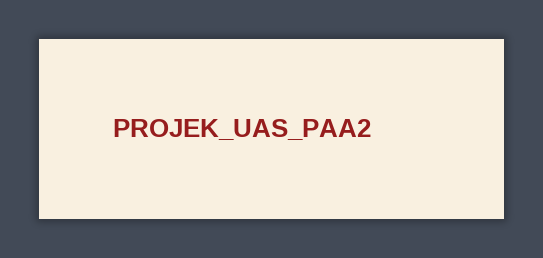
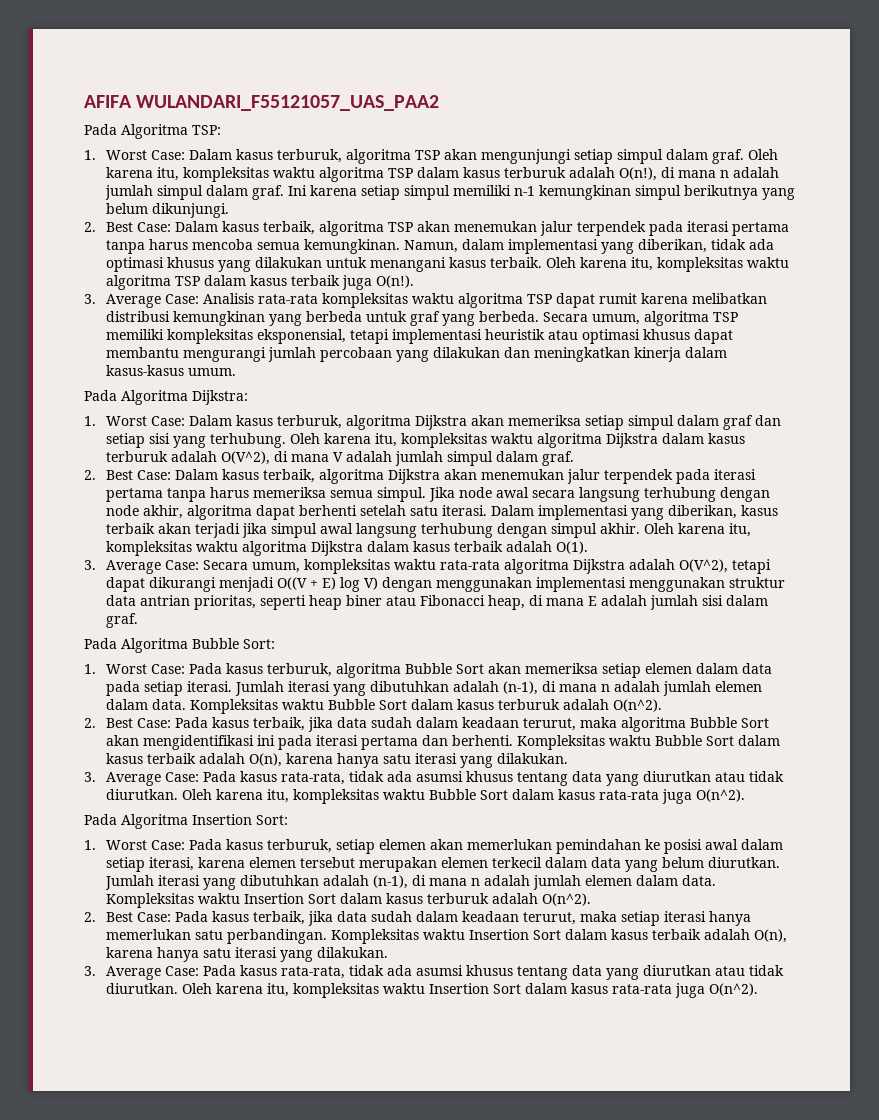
[113,119,371,140] PROJEK_UAS_PAA2 -> [84,95,440,111] [84,124,221,139] [84,149,778,164] [105,167,779,182] [104,185,795,200] [105,203,229,218] [84,221,789,236] [105,239,774,254] [105,257,789,272] [105,275,414,290] [84,293,767,308] [105,311,738,326] [105,329,733,344] [105,347,727,362] [105,365,236,376] [84,390,248,405] [84,415,781,430] [105,433,745,448] [105,451,574,466] [84,469,756,484] [105,487,770,502] [105,505,778,520] [105,523,751,538] [105,541,588,556] [84,559,771,574] [105,577,785,592] [105,595,768,610] [105,613,138,628] [84,638,275,653] [84,663,772,678] [105,681,762,696] [105,699,662,714] [84,717,769,732] [105,735,780,750] [105,753,568,768] [84,771,784,786] [105,789,745,804] [84,814,288,829] [84,839,783,854] [105,857,780,872] [104,875,716,890] [105,893,591,908] [84,911,751,926] [105,929,787,944] [105,947,388,962] [84,965,784,980] [105,983,758,998] AFIFA WULANDARI_F55121057_UAS_PAA2 // Pada Algoritma TSP: // 1. Worst Case: Dalam kasus terburuk, algoritma TSP akan mengunjungi setiap simpul dalam graf. Oleh karena itu, kompleksitas waktu algoritma TSP dalam kasus terburuk adalah O(n!), di mana n adalah jumlah simpul dalam graf. Ini karena setiap simpul memiliki n-1 kemungkinan simpul berikutnya yang belum dikunjungi. // 2. Best Case: Dalam kasus terbaik, algoritma TSP akan menemukan jalur terpendek pada iterasi pertama tanpa harus mencoba semua kemungkinan. Namun, dalam implementasi yang diberikan, tidak ada optimasi khusus yang dilakukan untuk menangani kasus terbaik. Oleh karena itu, kompleksitas waktu algoritma TSP dalam kasus terbaik juga O(n!). // 3. Average Case: Analisis rata-rata kompleksitas waktu algoritma TSP dapat rumit karena melibatkan distribusi kemungkinan yang berbeda untuk graf yang berbeda. Secara umum, algoritma TSP memiliki kompleksitas eksponensial, tetapi implementasi heuristik atau optimasi khusus dapat membantu mengurangi jumlah percobaan yang dilakukan dan meningkatkan kinerja dalam kasus-kasus umum. // Pada Algoritma Dijkstra: // 1. Worst Case: Dalam kasus terburuk, algoritma Dijkstra akan memeriksa setiap simpul dalam graf dan setiap sisi yang terhubung. Oleh karena itu, kompleksitas waktu algoritma Dijkstra dalam kasus terburuk adalah O(V^2), di mana V adalah jumlah simpul dalam graf. // 2. Best Case: Dalam kasus terbaik, algoritma Dijkstra akan menemukan jalur terpendek pada iterasi pertama tanpa harus memeriksa semua simpul. Jika node awal secara langsung terhubung dengan node akhir, algoritma dapat berhenti setelah satu iterasi. Dalam implementasi yang diberikan, kasus terbaik akan terjadi jika simpul awal langsung terhubung dengan simpul akhir. Oleh karena itu, kompleksitas waktu algoritma Dijkstra dalam kasus terbaik adalah O(1). // 3. Average Case: Secara umum, kompleksitas waktu rata-rata algoritma Dijkstra adalah O(V^2), tetapi dapat dikurangi menjadi O((V + E) log V) dengan menggunakan implementasi menggunakan struktur data antrian prioritas, seperti heap biner atau Fibonacci heap, di mana E adalah jumlah sisi dalam graf. // Pada Algoritma Bubble Sort: // 1. Worst Case: Pada kasus terburuk, algoritma Bubble Sort akan memeriksa setiap elemen dalam data pada setiap iterasi. Jumlah iterasi yang dibutuhkan adalah (n-1), di mana n adalah jumlah elemen dalam data. Kompleksitas waktu Bubble Sort dalam kasus terburuk adalah O(n^2). // 2. Best Case: Pada kasus terbaik, jika data sudah dalam keadaan terurut, maka algoritma Bubble Sort akan mengidentifikasi ini pada iterasi pertama dan berhenti. Kompleksitas waktu Bubble Sort dalam kasus terbaik adalah O(n), karena hanya satu iterasi yang dilakukan. // 3. Average Case: Pada kasus rata-rata, tidak ada asumsi khusus tentang data yang diurutkan atau tidak diurutkan. Oleh karena itu, kompleksitas waktu Bubble Sort dalam kasus rata-rata juga O(n^2). // Pada Algoritma Insertion Sort: // 1. Worst Case: Pada kasus terburuk, setiap elemen akan memerlukan pemindahan ke posisi awal dalam setiap iterasi, karena elemen tersebut merupakan elemen terkecil dalam data yang belum diurutkan. Jumlah iterasi yang dibutuhkan adalah (n-1), di mana n adalah jumlah elemen dalam data. Kompleksitas waktu Insertion Sort dalam kasus terburuk adalah O(n^2). // 2. Best Case: Pada kasus terbaik, jika data sudah dalam keadaan terurut, maka setiap iterasi hanya memerlukan satu perbandingan. Kompleksitas waktu Insertion Sort dalam kasus terbaik adalah O(n), karena hanya satu iterasi yang dilakukan. // 3. Average Case: Pada kasus rata-rata, tidak ada asumsi khusus tentang data yang diurutkan atau tidak diurutkan. Oleh karena itu, kompleksitas waktu Insertion Sort dalam kasus rata-rata juga O(n^2).

